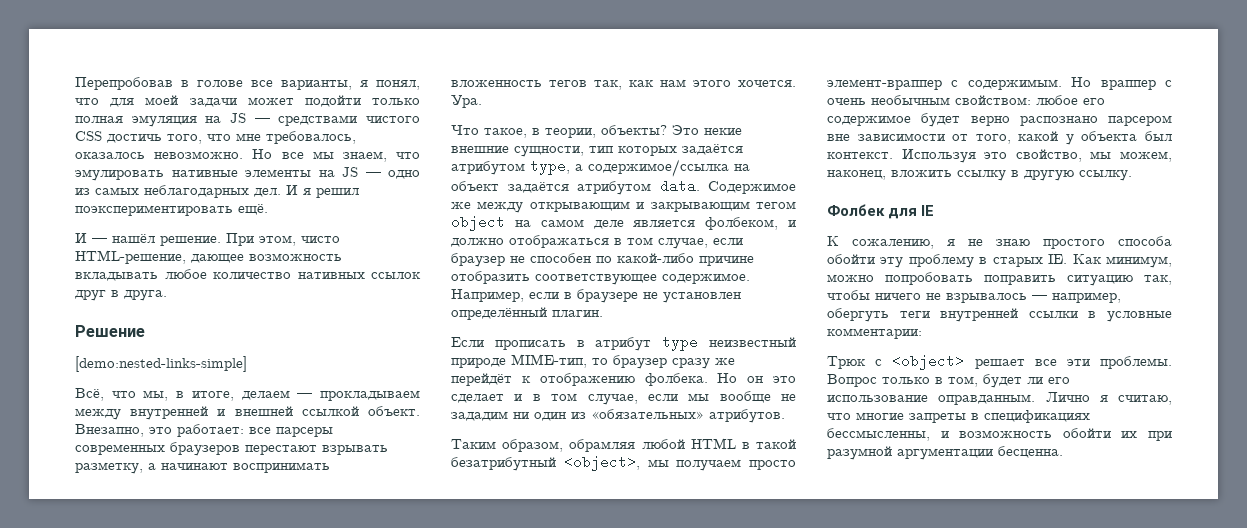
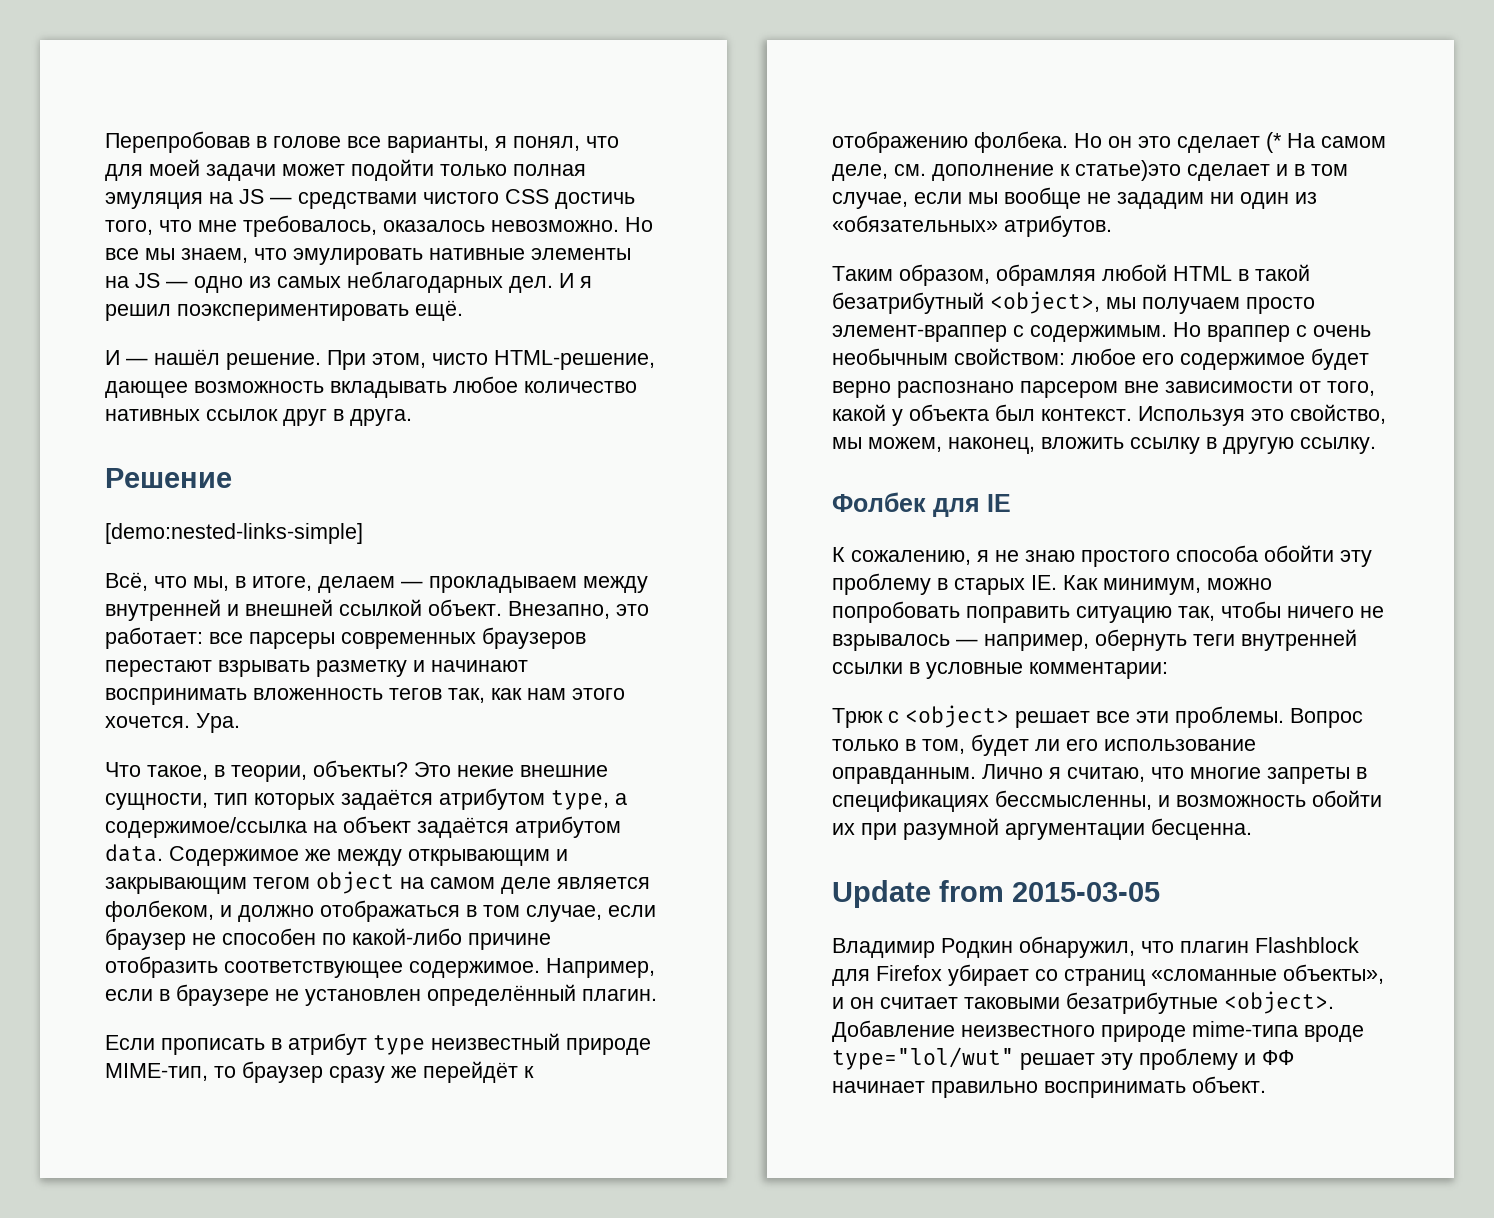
[75,462,156,474] разметку, а -> [316,660,425,677] разметку и
(504, 398) none -> [1266,132,1386,153] [832,160,1270,181] (* На самом деле, см. дополнение к статье)это сделает
[827,308,889,322] обергуть -> [1095,629,1187,651] обернуть
(1063, 452) none -> [832,880,1160,908] [832,936,1359,958] [832,964,1384,986] [832,991,1334,1014] [832,1020,1364,1042] [832,1047,1294,1070] [832,1076,1266,1098] // Update from 2015-03-05 // Владимир Родкин обнаружил, что плагин Flashblock для Firefox убирает со страниц «сломанные объекты», и он считает таковыми безатрибутные <object>. Добавление неизвестного природе mime-типа вроде type="lol/wut" решает эту проблему и ФФ начинает правильно воспринимать объект.

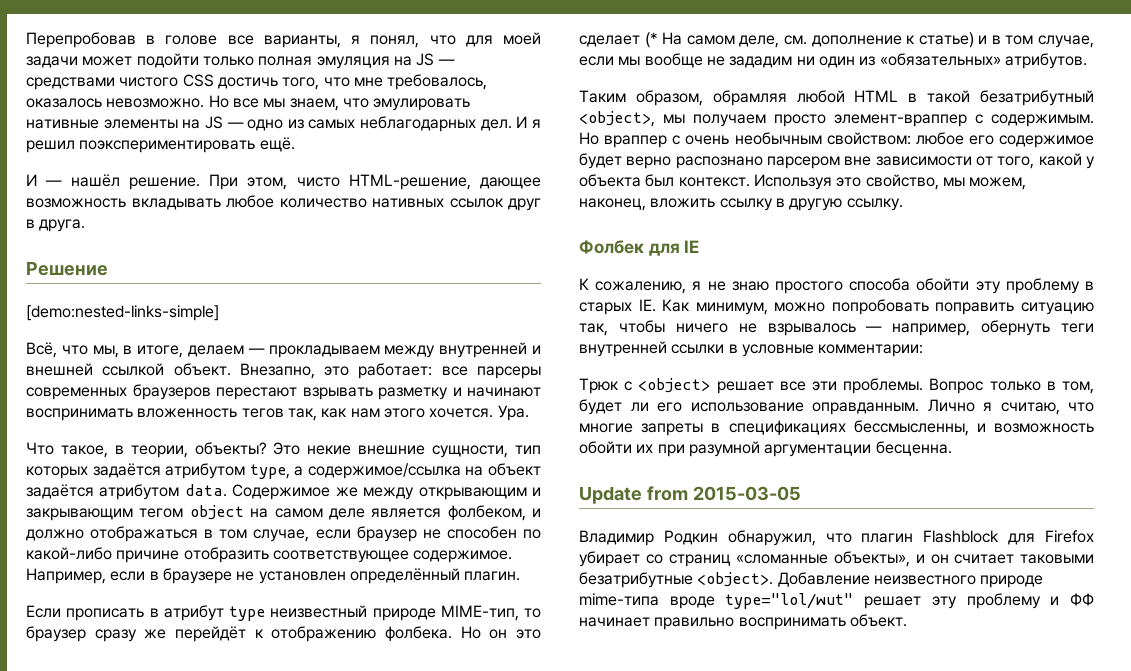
[1075,160,1270,181] статье)это сделает -> [918,32,974,48] статье)

